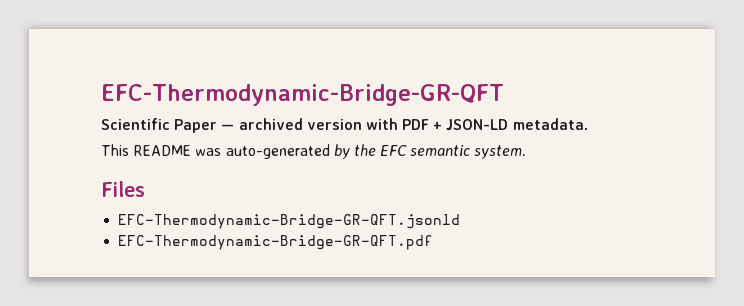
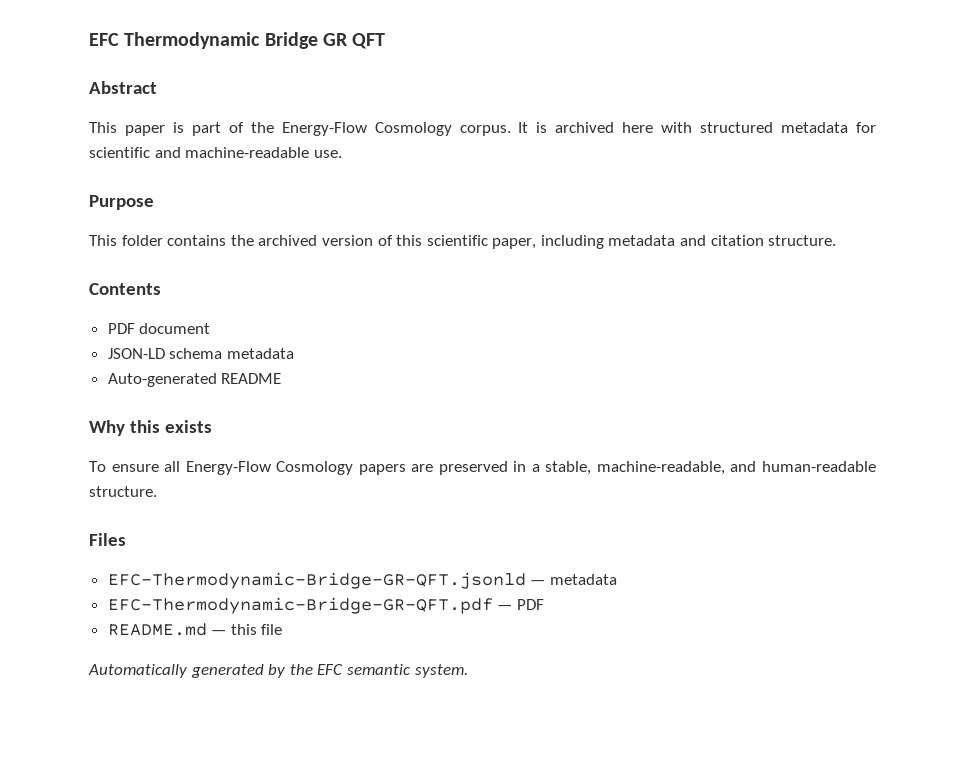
[101,84,504,106] [101,118,588,133] [101,144,330,159] EFC-Thermodynamic-Bridge-GR-QFT // Scientific Paper — archived version with PDF + JSON-LD metadata. // This README was auto-generated -> [89,32,386,49] [89,81,157,94] [89,122,876,136] [89,147,342,158] [89,195,154,210] [89,235,837,249] [89,283,161,295] [107,323,211,334] [107,348,294,359] [107,373,282,387] [89,420,212,436] [89,461,876,475] [89,486,157,497] [89,533,126,546] [107,572,617,589] [107,597,544,614] [107,623,283,636] [88,664,264,678] EFC Thermodynamic Bridge GR QFT // Abstract // This paper is part of the Energy-Flow Cosmology corpus. It is archived here with structured metadata for scientific and machine-readable use. // Purpose // This folder contains the archived version of this scientific paper, including metadata and citation structure. // Contents // PDF document // JSON-LD schema metadata // Auto-generated README // Why this exists // To ensure all Energy-Flow Cosmology papers are preserved in a stable, machine-readable, and human-readable structure. // Files // EFC-Thermodynamic-Bridge-GR-QFT.jsonld — metadata // EFC-Thermodynamic-Bridge-GR-QFT.pdf — PDF // README.md — this file // Automatically generated
[101,181,145,197] [118,214,461,229] [118,235,434,250] // Files // EFC-Thermodynamic-Bridge-GR-QFT.jsonld // EFC-Thermodynamic-Bridge-GR-QFT.pdf -> (468, 671) none

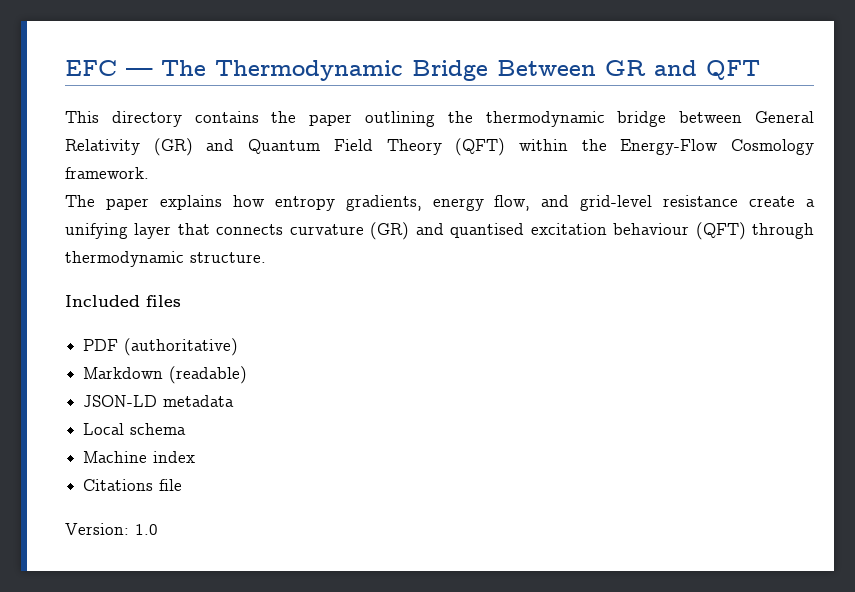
[89,32,348,49] EFC Thermodynamic Bridge GR -> [65,60,697,81] EFC — The Thermodynamic Bridge Between GR and
[89,81,157,94] [89,122,876,136] [89,147,342,158] [89,195,154,210] [89,235,837,249] [89,283,161,295] [107,323,211,334] // Abstract // This paper is part of the Energy-Flow Cosmology corpus. It is archived here with structured metadata for scientific and machine-readable use. // Purpose // This folder contains the archived version of this scientific paper, including metadata and citation structure. // Contents // PDF document -> [65,111,814,127] [65,138,815,156] [65,167,149,179] [65,195,815,211] [65,222,815,240] [65,251,266,267] [65,295,181,307] [83,338,239,356] [83,366,248,384] // This directory contains the paper outlining the thermodynamic bridge between General Relativity (GR) and Quantum Field Theory (QFT) within the Energy-Flow Cosmology framework. // The paper explains how entropy gradients, energy flow, and grid-level resistance create a unifying layer that connects curvature (GR) and quantised excitation behaviour (QFT) through thermodynamic structure. // Included files // PDF (authoritative) // Markdown (readable)
[169,348,294,359] [107,373,282,387] [89,420,212,436] [89,461,876,475] [89,486,157,497] [89,533,126,546] [107,572,617,589] [107,597,544,614] [107,623,283,636] [88,664,468,678] schema metadata // Auto-generated README // Why this exists // To ensure all Energy-Flow Cosmology papers are preserved in a stable, machine-readable, and human-readable structure. // Files // EFC-Thermodynamic-Bridge-GR-QFT.jsonld — metadata // EFC-Thermodynamic-Bridge-GR-QFT.pdf — PDF // README.md — this file // Automatically generated by the EFC semantic system. -> [163,395,235,407] [83,423,187,435] [83,451,196,463] [83,479,183,491] [65,523,158,535] metadata // Local schema // Machine index // Citations file // Version: 1.0

